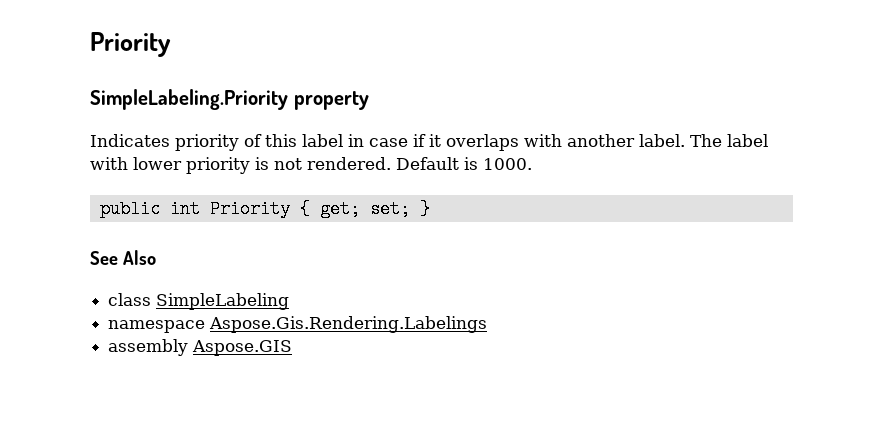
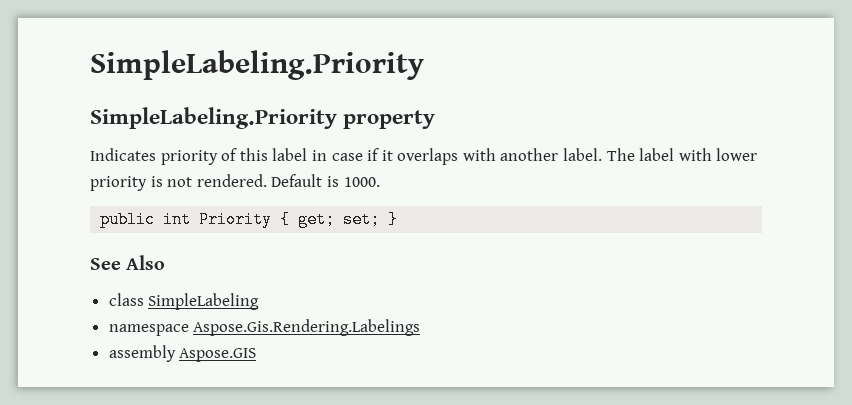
[90,32,171,57] Priority -> [90,50,424,80] SimpleLabeling.Priority

